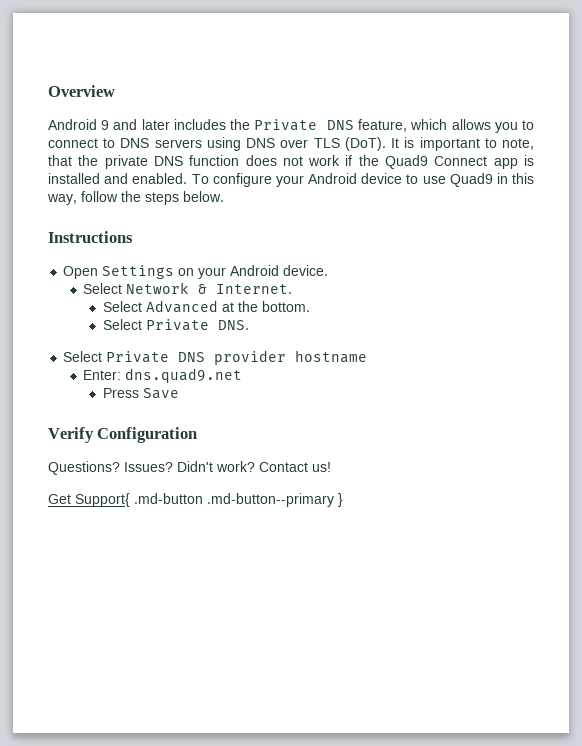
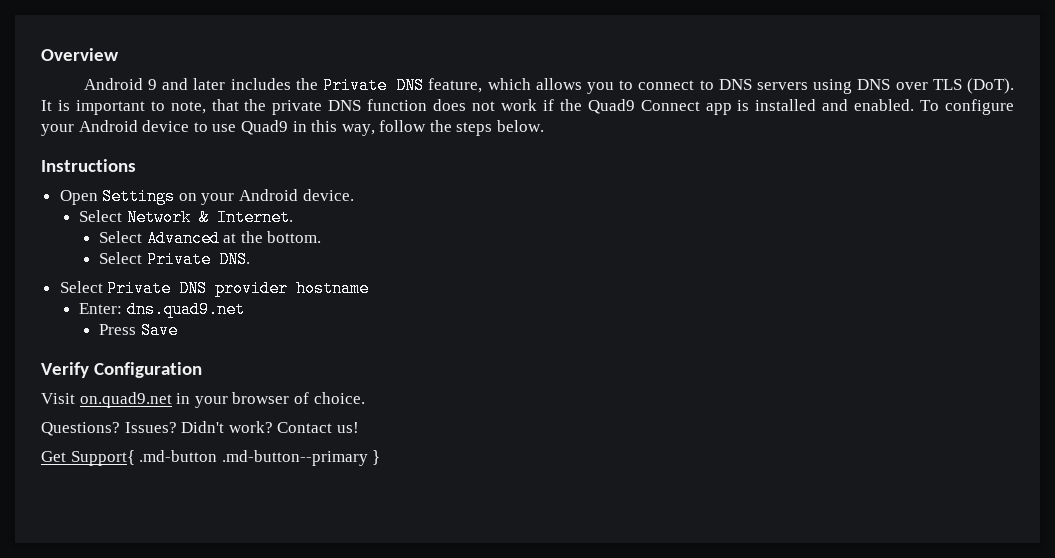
(198, 435) none -> [41,392,365,408] // Visit on.quad9.net in your browser of choice.

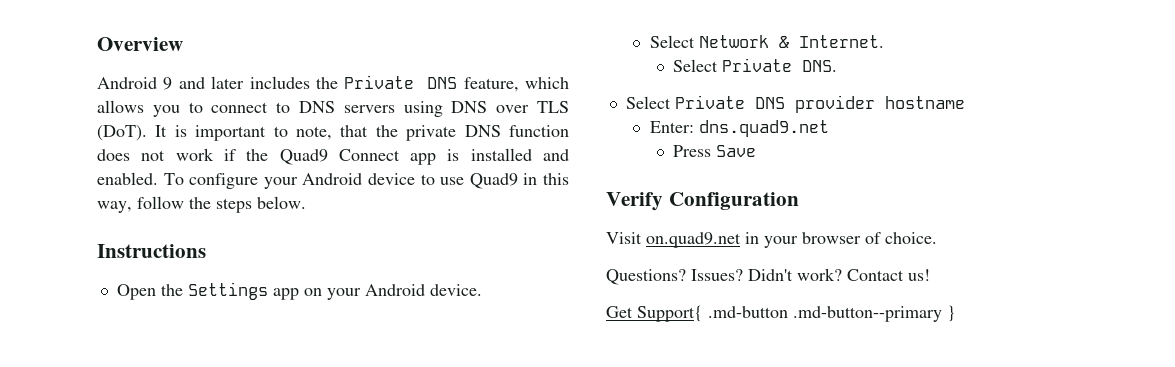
[102,188,176,205] Settings -> [160,282,299,300] the Settings app
[99,230,322,247] // Select Advanced at the bottom. -> (884, 41) none

